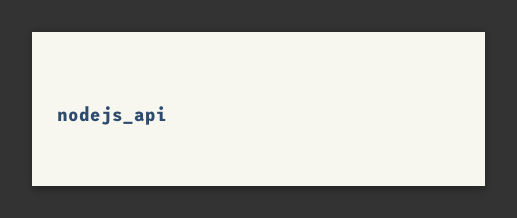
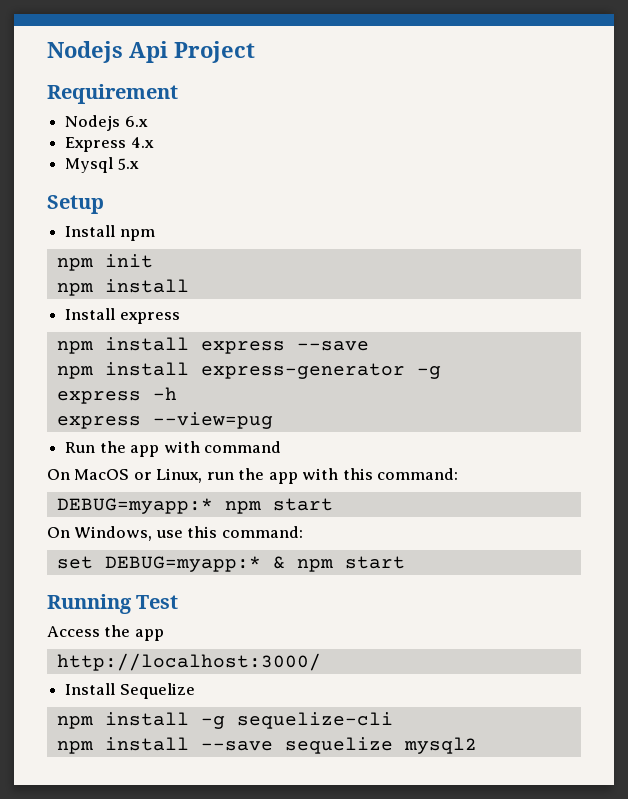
[57,106,167,125] nodejs_api -> [47,41,255,63] [47,84,178,104] [65,115,148,131] [65,137,154,152] [65,157,139,173] [47,195,104,214] [65,225,155,241] [56,254,153,271] [56,279,189,296] [65,308,180,324] [56,337,369,354] [56,362,441,379] [56,387,177,404] [56,412,273,429] [65,441,281,457] [47,468,459,484] [56,498,333,514] [47,526,303,541] [56,556,405,572] [47,594,179,614] [47,625,164,641] [56,653,321,671] [65,683,195,699] [56,712,393,729] [56,737,477,754] Nodejs Api Project // Requirement // Nodejs 6.x // Express 4.x // Mysql 5.x // Setup // Install npm // npm init // npm install // Install express // npm install express --save // npm install express-generator -g // express -h // express --view=pug // Run the app with command // On MacOS or Linux, run the app with this command: // DEBUG=myapp:* npm start // On Windows, use this command: // set DEBUG=myapp:* & npm start // Running Test // Access the app // http://localhost:3000/ // Install Sequelize // npm install -g sequelize-cli // npm install --save sequelize mysql2

